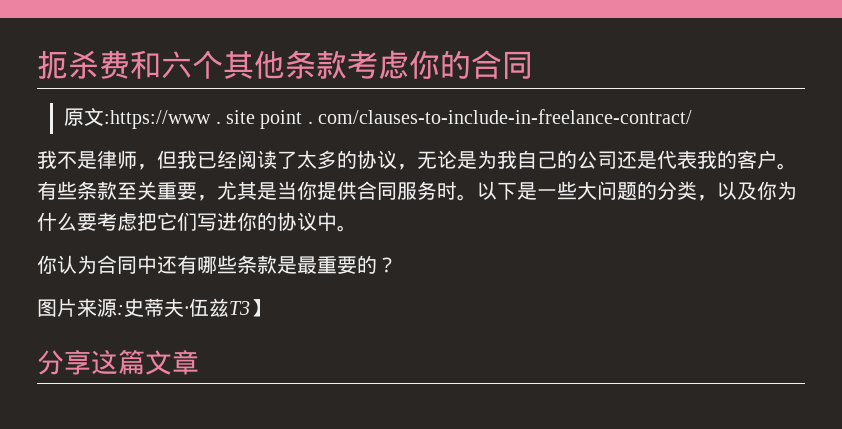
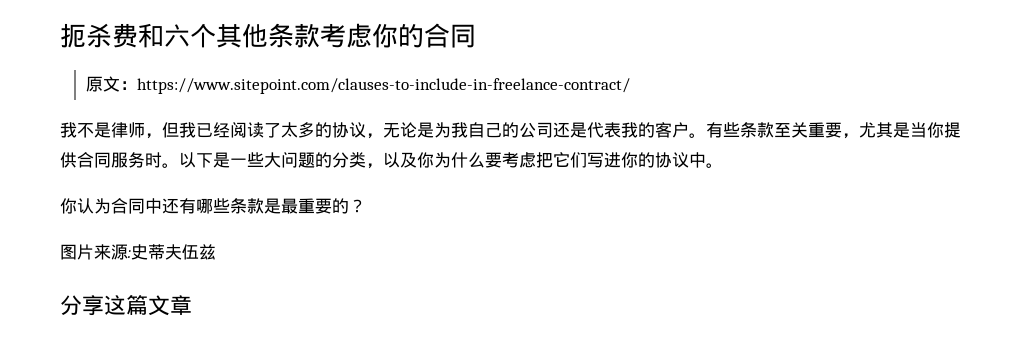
[104,109,693,129] :https://www . site point . com/clauses-to-include-in-freelance-contract/ -> [119,78,630,94] ：https://www.sitepoint.com/clauses-to-include-in-freelance-contract/
[229,299,270,317] T3】 -> (216, 252) none

